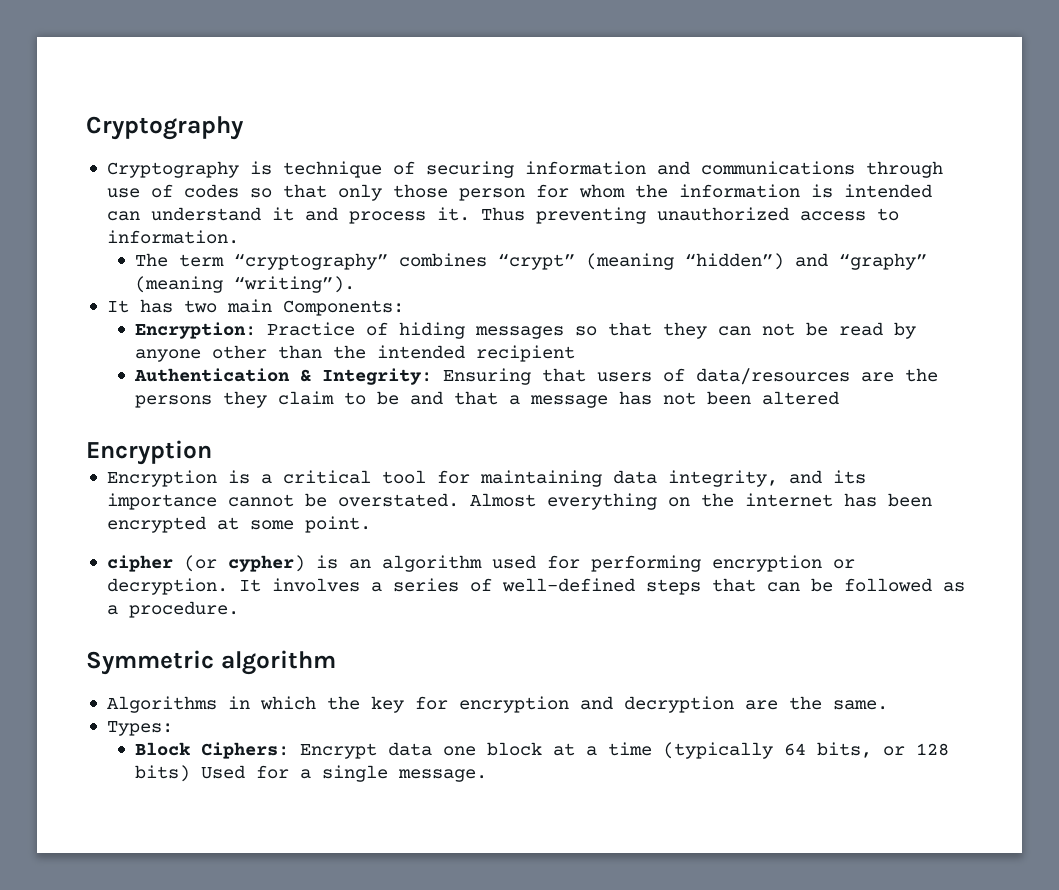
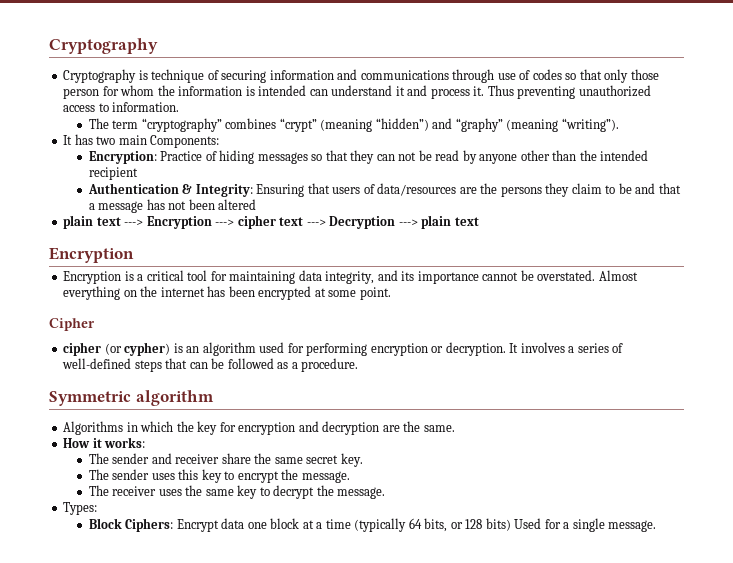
(840, 398) none -> [63,215,479,229] // plain text ---> Encryption ---> cipher text ---> Decryption ---> plain text
(371, 524) none -> [49,318,95,331] // Cipher
(888, 705) none -> [63,437,146,448] [88,453,363,467] [88,469,350,483] [88,485,386,499] // How it works: // The sender and receiver share the same secret key. // The sender uses this key to encrypt the message. // The receiver uses the same key to decrypt the message.

